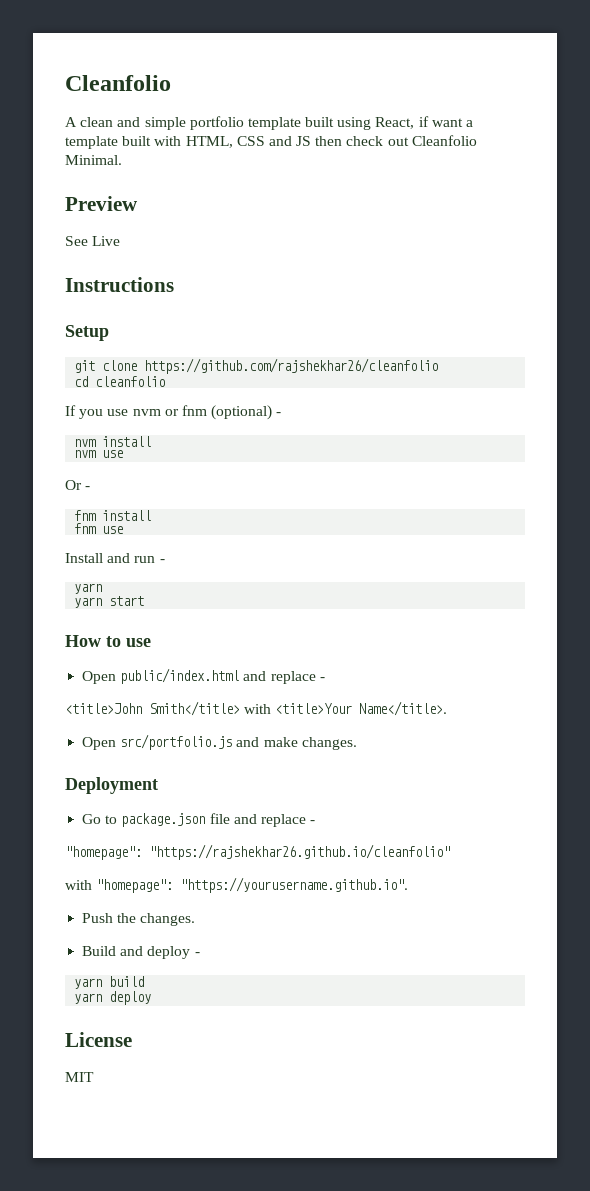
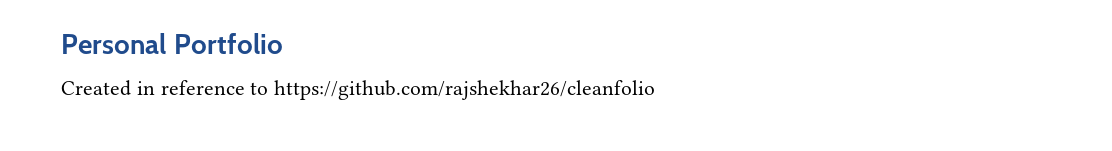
[65,75,171,91] [65,116,474,130] [65,135,477,149] [65,155,122,165] [65,196,138,211] [65,236,121,246] [65,277,174,292] [65,325,109,341] [74,358,439,374] [74,376,166,387] [65,405,282,420] [74,436,152,447] [74,450,124,458] [65,480,91,490] [74,510,152,521] [74,523,124,534] [65,553,165,563] [74,583,103,594] [74,596,145,608] [65,635,151,647] [82,668,325,684] [65,701,448,716] [82,734,357,750] [65,777,158,794] [82,813,316,827] [65,844,450,860] [65,877,409,893] [82,913,196,926] [82,946,200,959] [74,976,145,989] [74,991,152,1005] [65,1032,132,1047] [65,1072,94,1082] Cleanfolio // A clean and simple portfolio template built using React, if want a template built with HTML, CSS and JS then check out Cleanfolio Minimal. // Preview // See Live // Instructions // Setup // git clone https://github.com/rajshekhar26/cleanfolio // cd cleanfolio // If you use nvm or fnm (optional) - // nvm install // nvm use // Or - // fnm install // fnm use // Install and run - // yarn // yarn start // How to use // Open public/index.html and replace - // <title>John Smith</title> with <title>Your Name</title>. // Open src/portfolio.js and make changes. // Deployment // Go to package.json file and replace - // "homepage": "https://rajshekhar26.github.io/cleanfolio" // with "homepage": "https://yourusername.github.io". // Push the changes. // Build and deploy - // yarn build // yarn deploy // License // MIT -> [61,33,283,54] [61,80,656,100] Personal Portfolio // Created in reference to https://github.com/rajshekhar26/cleanfolio

